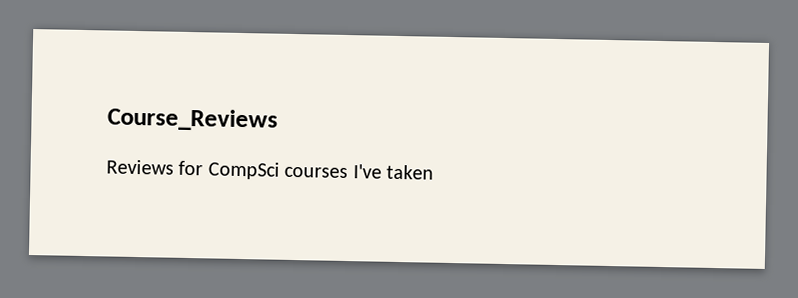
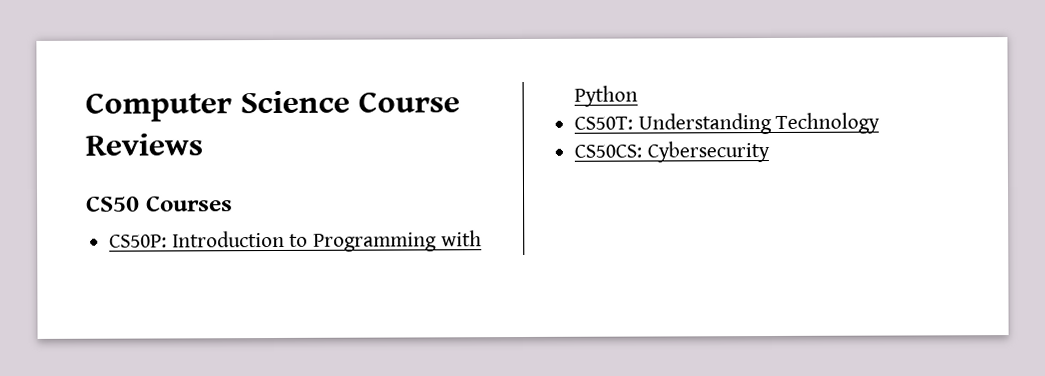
[107,107,278,132] [106,159,434,180] Course_Reviews // Reviews for CompSci courses I've taken -> [85,90,460,122] [85,133,203,156] [86,195,233,212] [109,230,482,252] [574,85,639,107] [574,112,881,135] [574,141,770,163] Computer Science Course Reviews // CS50 Courses // CS50P: Introduction to Programming with Python // CS50T: Understanding Technology // CS50CS: Cybersecurity

